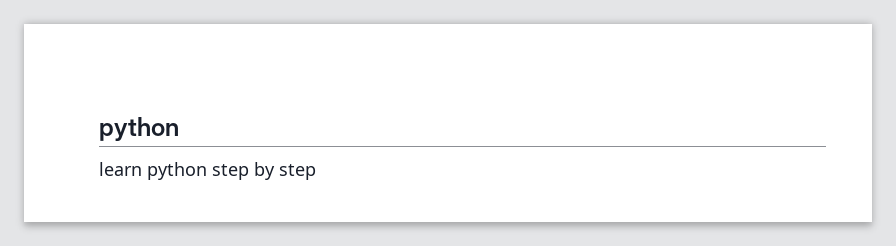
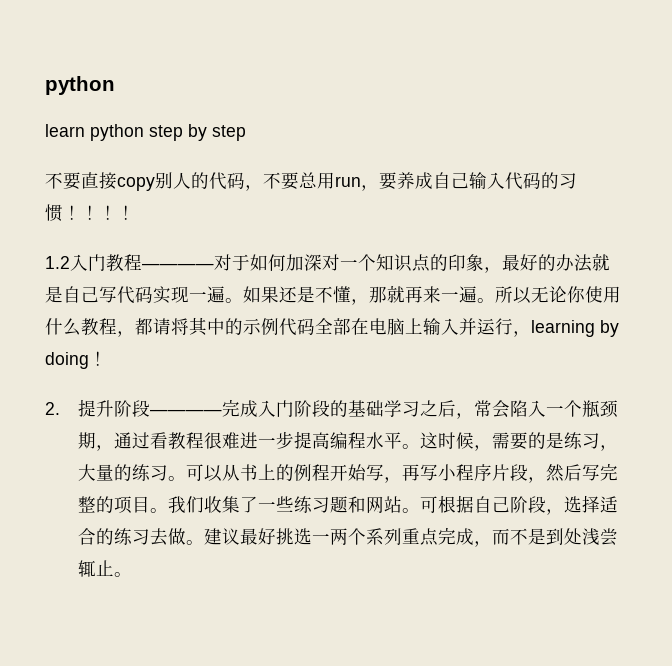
(316, 172) none -> [45,172,577,191] [45,204,135,222] [45,253,610,273] [45,285,621,305] [45,317,619,337] [45,351,107,369] [45,399,618,419] [77,431,618,451] [77,463,618,483] [77,495,618,515] [77,527,618,547] [77,560,132,577] // 不要直接copy别人的代码，不要总用run，要养成自己输入代码的习惯！！！！ // 1.2入门教程————对于如何加深对一个知识点的印象，最好的办法就是自己写代码实现一遍。如果还是不懂，那就再来一遍。所以无论你使用什么教程，都请将其中的示例代码全部在电脑上输入并运行，learning by doing！ // 2.提升阶段————完成入门阶段的基础学习之后，常会陷入一个瓶颈期，通过看教程很难进一步提高编程水平。这时候，需要的是练习，大量的练习。可以从书上的例程开始写，再写小程序片段，然后写完整的项目。我们收集了一些练习题和网站。可根据自己阶段，选择适合的练习去做。建议最好挑选一两个系列重点完成，而不是到处浅尝辄止。

